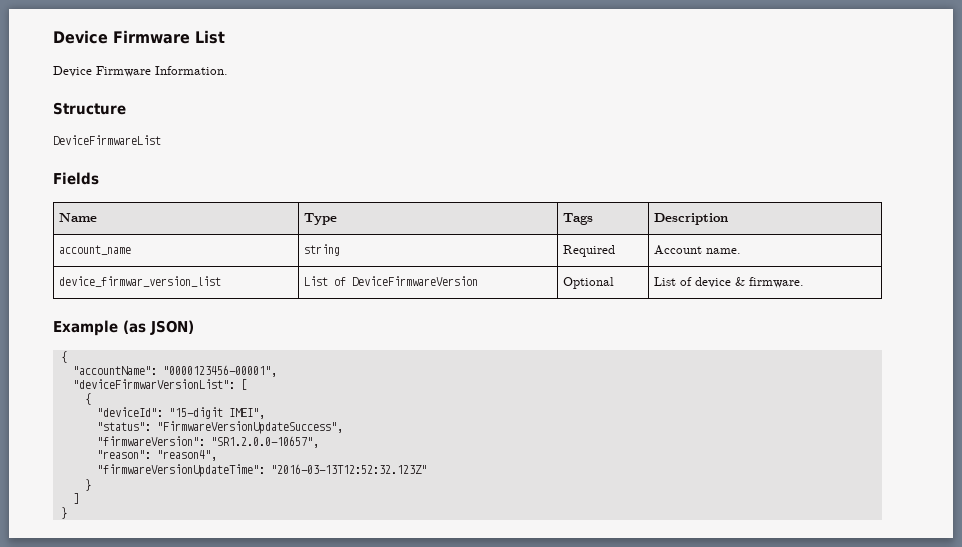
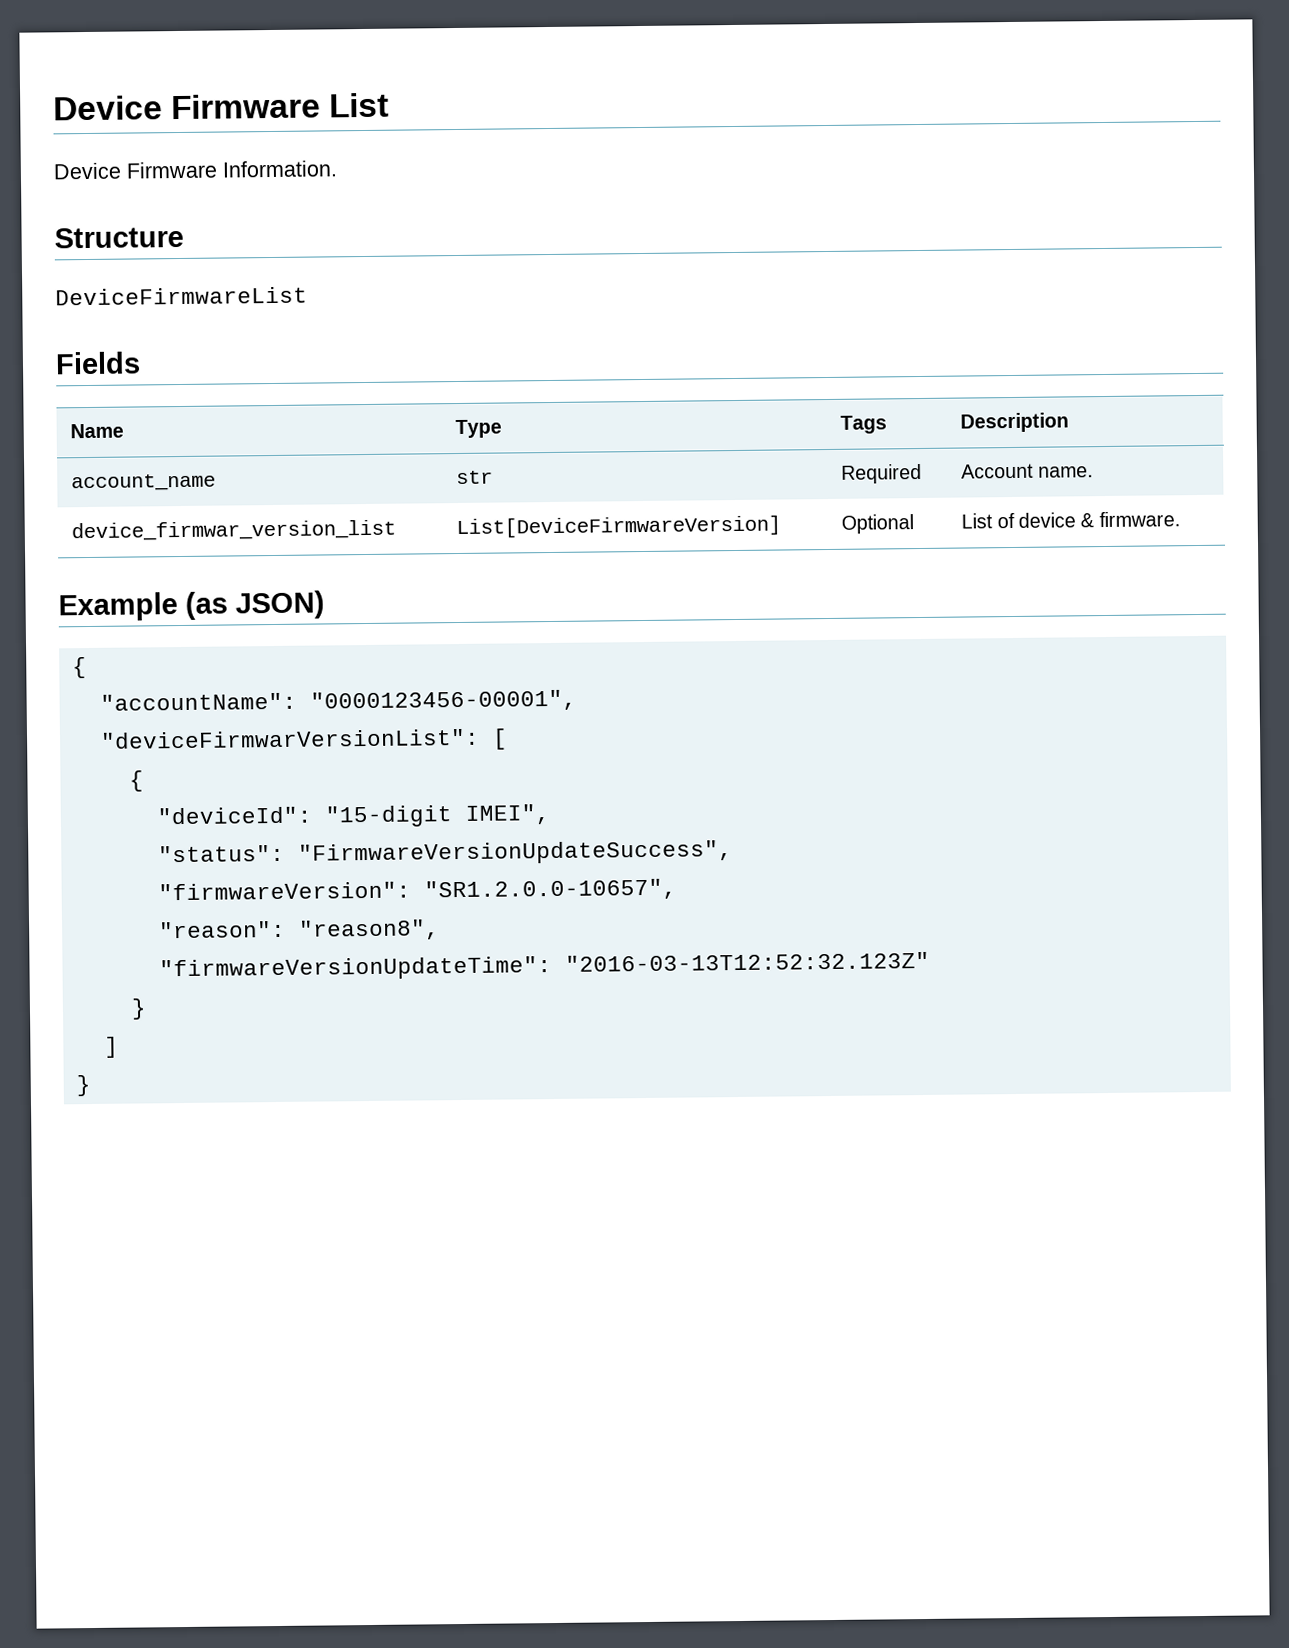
[304,244,341,256] string -> [456,470,494,485] str
[304,276,479,286] List of DeviceFirmwareVersion -> [456,515,782,539] List[DeviceFirmwareVersion]
[156,450,217,461] "reason4", -> [298,919,440,941] "reason8",

